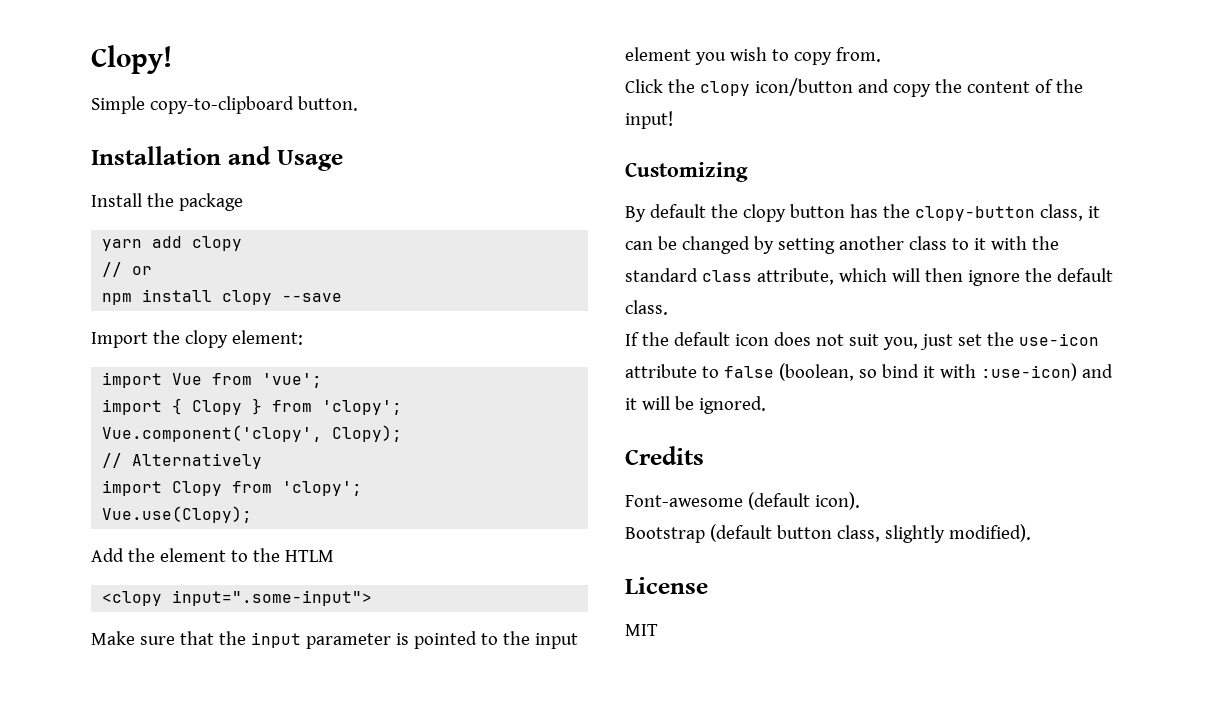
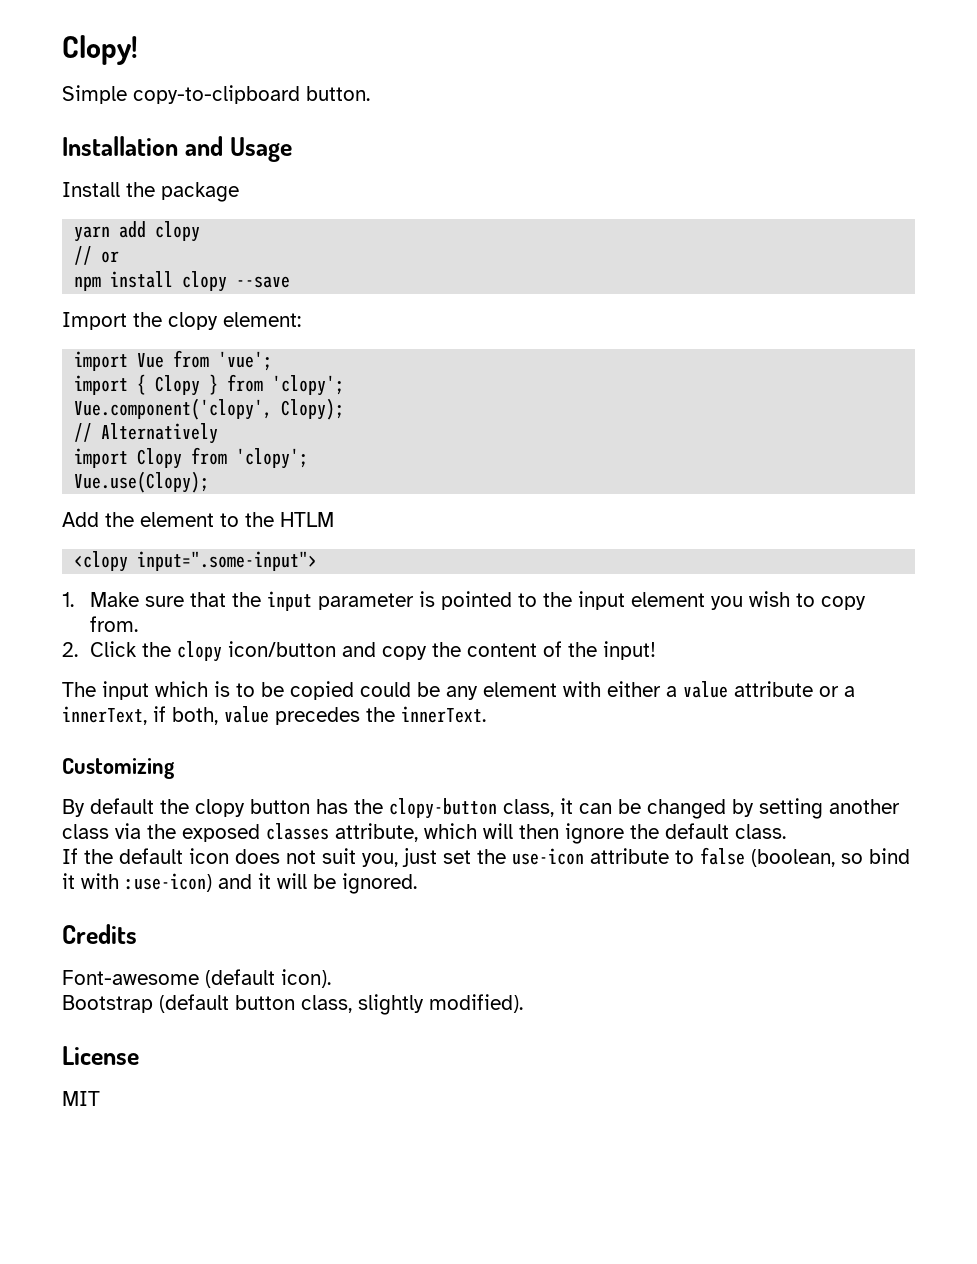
(373, 598) none -> [62,592,74,607] 1.
(881, 54) none -> [62,642,78,657] 2.
(673, 120) none -> [62,681,855,700] [62,706,486,725] // The input which is to be copied could be any element with either a value attribute or a innerText, if both, value precedes the innerText.
[951,236,1059,250] [625,268,752,282] to it with the standard class -> [115,823,329,842] via the exposed classes

